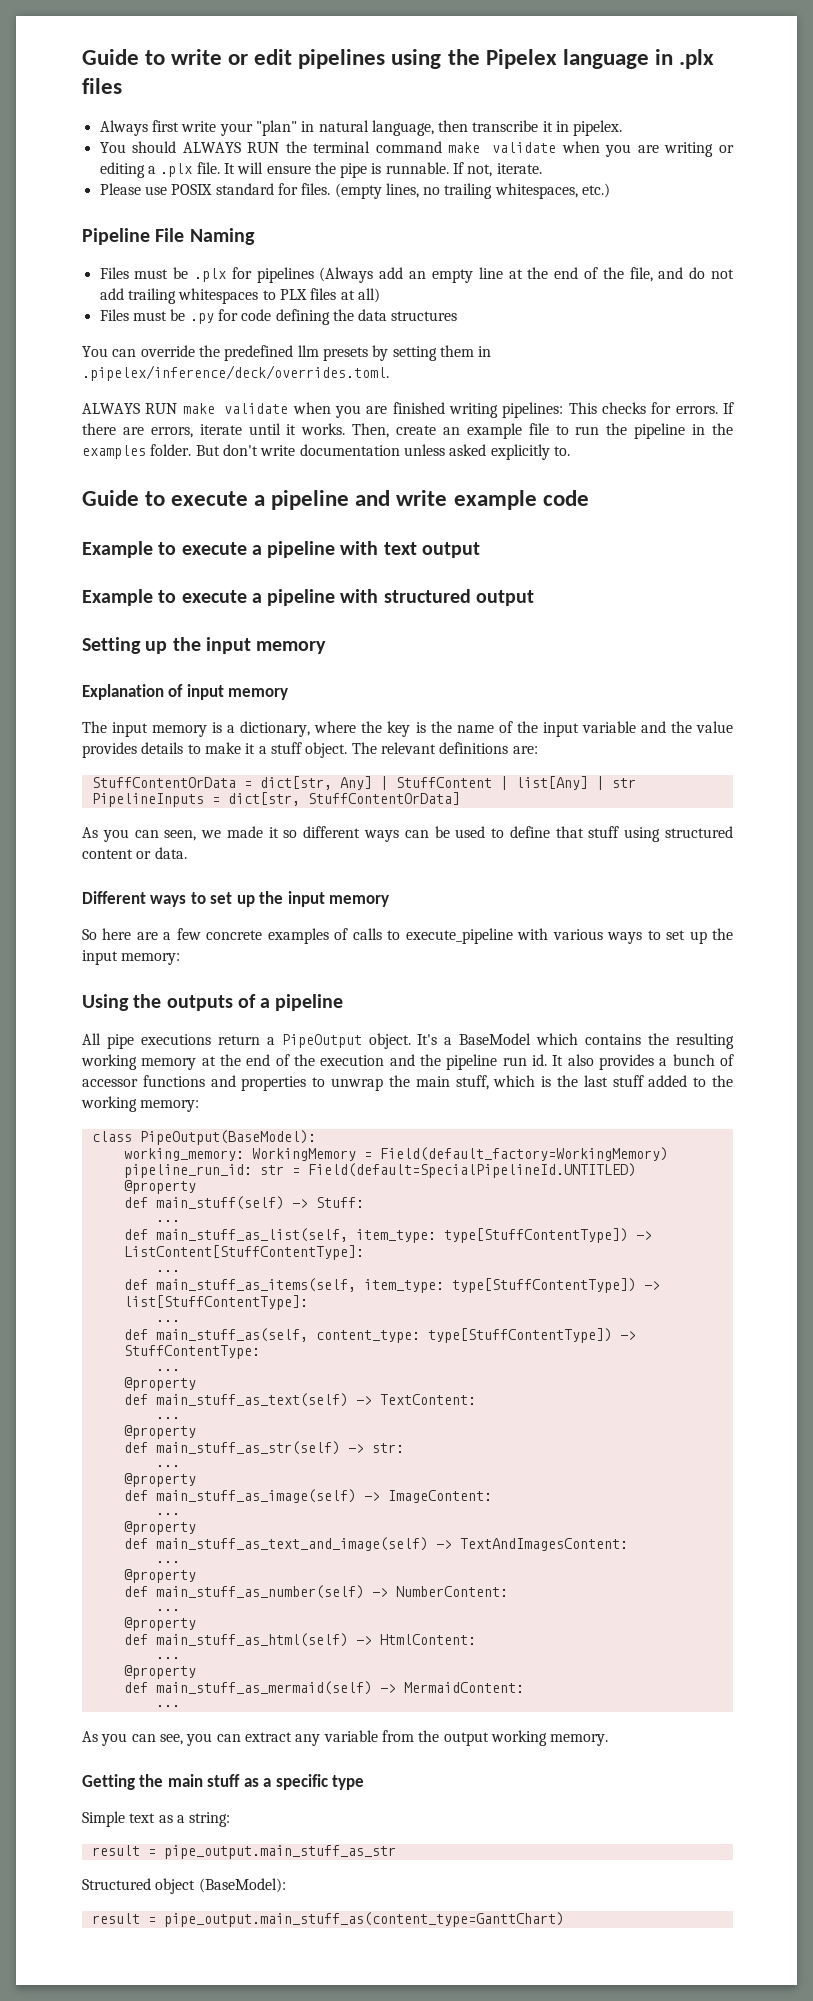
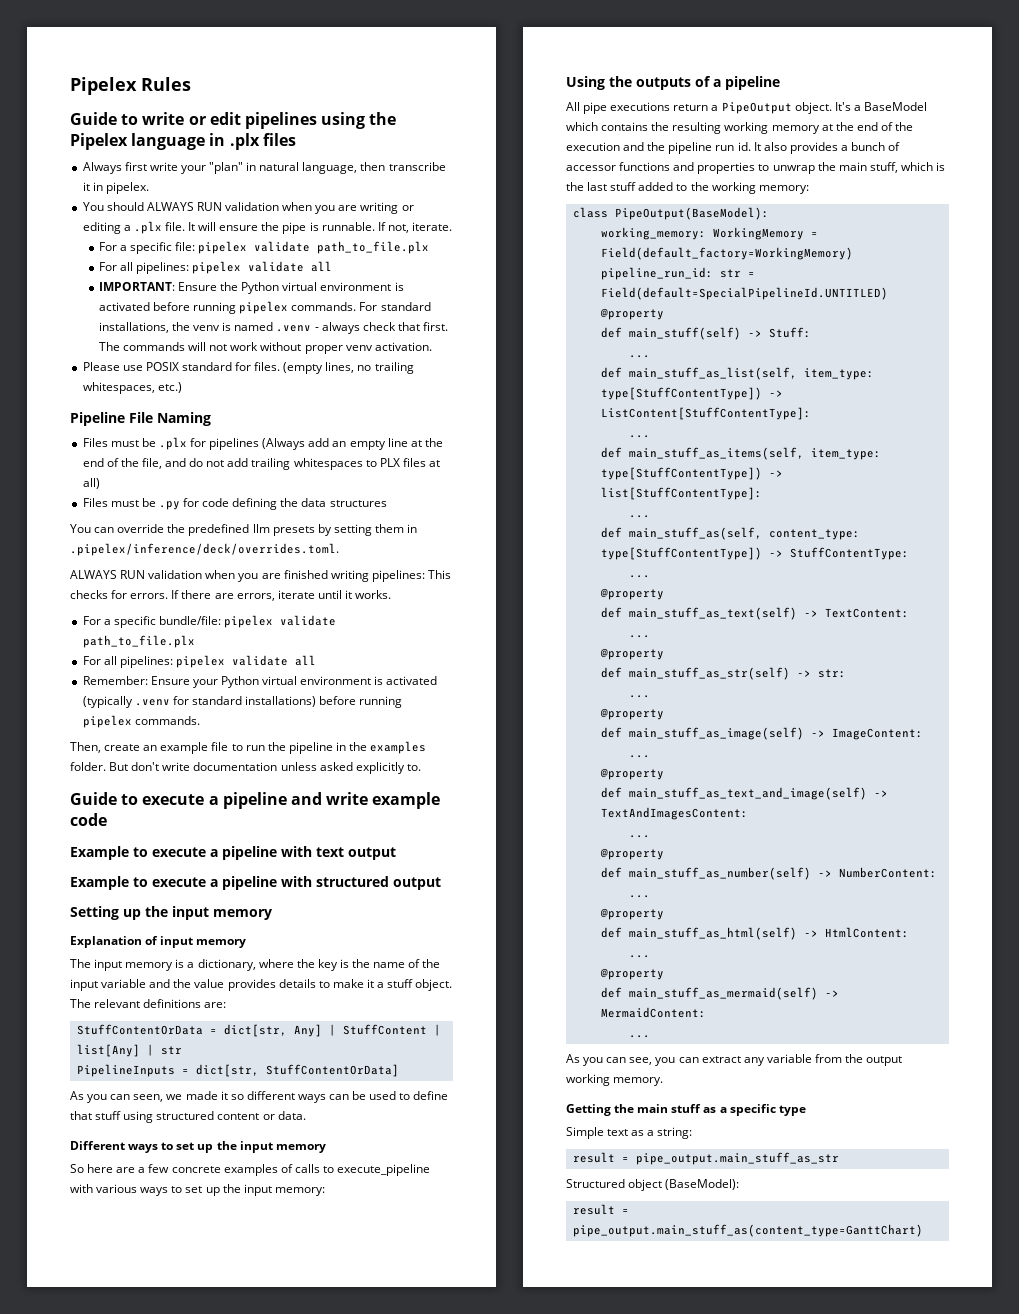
(82, 57) none -> [70,77,191,95] Pipelex Rules //
[285,141,557,153] the terminal command make validate -> [225,202,280,211] validation
(542, 168) none -> [98,241,430,254] [98,261,333,274] [98,282,404,294] [98,301,431,314] [98,322,448,334] [98,342,432,354] // For a specific file: pipelex validate path_to_file.plx // For all pipelines: pipelex validate all // IMPORTANT: Ensure the Python virtual environment is activated before running pipelex commands. For standard installations, the venv is named .venv - always check that first. The commands will not work without proper venv activation.
[182,403,289,414] make validate -> [148,570,203,579] validation
(346, 429) none -> [82,615,337,628] [82,635,195,648] [82,655,316,668] [82,676,438,688] [82,696,403,708] [82,715,200,728] // For a specific bundle/file: pipelex validate path_to_file.plx // For all pipelines: pipelex validate all // Remember: Ensure your Python virtual environment is activated (typically .venv for standard installations) before running pipelex commands. //

